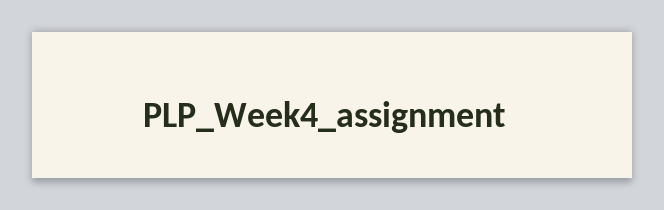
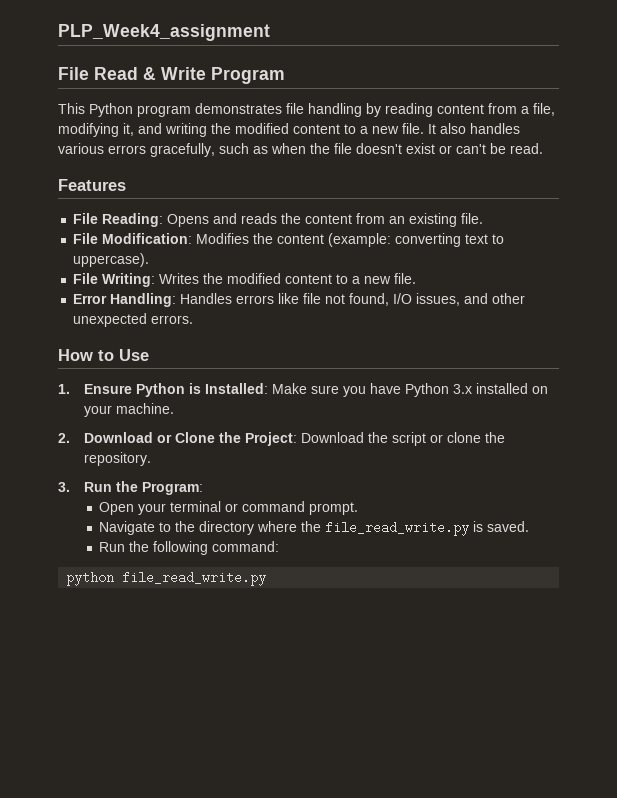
(505, 117) none -> [58,67,285,84] [58,103,555,117] [58,123,520,137] [58,143,543,157] [58,179,126,191] [73,213,484,227] [73,233,505,247] [73,253,150,267] [73,273,417,287] [73,293,526,307] [73,313,194,327] [58,349,149,361] [58,383,548,397] [83,403,174,417] [58,432,505,446] [83,452,151,466] [58,481,203,495] [99,501,359,515] [99,521,530,536] [99,541,280,555] [66,571,267,586] // File Read & Write Program // This Python program demonstrates file handling by reading content from a file, modifying it, and writing the modified content to a new file. It also handles various errors gracefully, such as when the file doesn't exist or can't be read. // Features // File Reading: Opens and reads the content from an existing file. // File Modification: Modifies the content (example: converting text to uppercase). // File Writing: Writes the modified content to a new file. // Error Handling: Handles errors like file not found, I/O issues, and other unexpected errors. // How to Use // 1. Ensure Python is Installed: Make sure you have Python 3.x installed on your machine. // 2. Download or Clone the Project: Download the script or clone the repository. // 3. Run the Program: // Open your terminal or command prompt. // Navigate to the directory where the file_read_write.py is saved. // Run the following command: // python file_read_write.py

